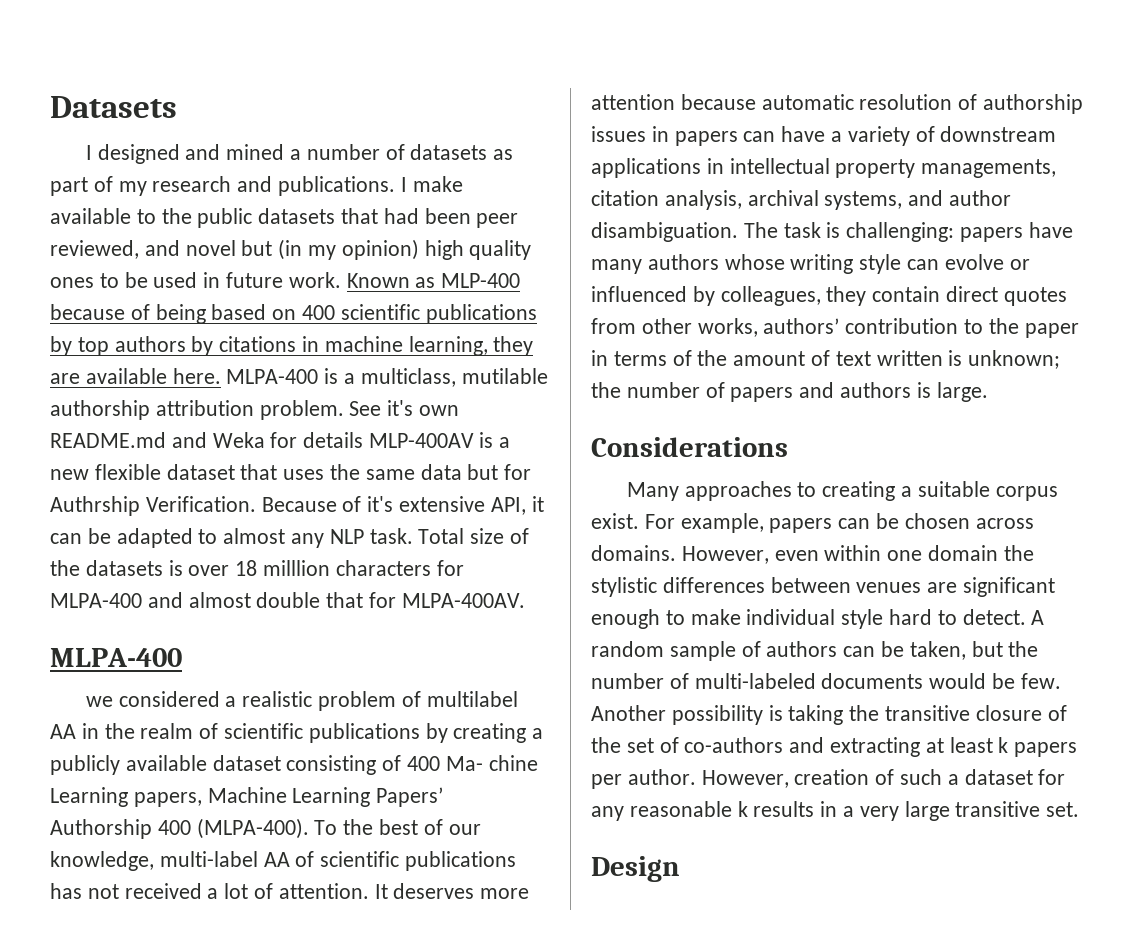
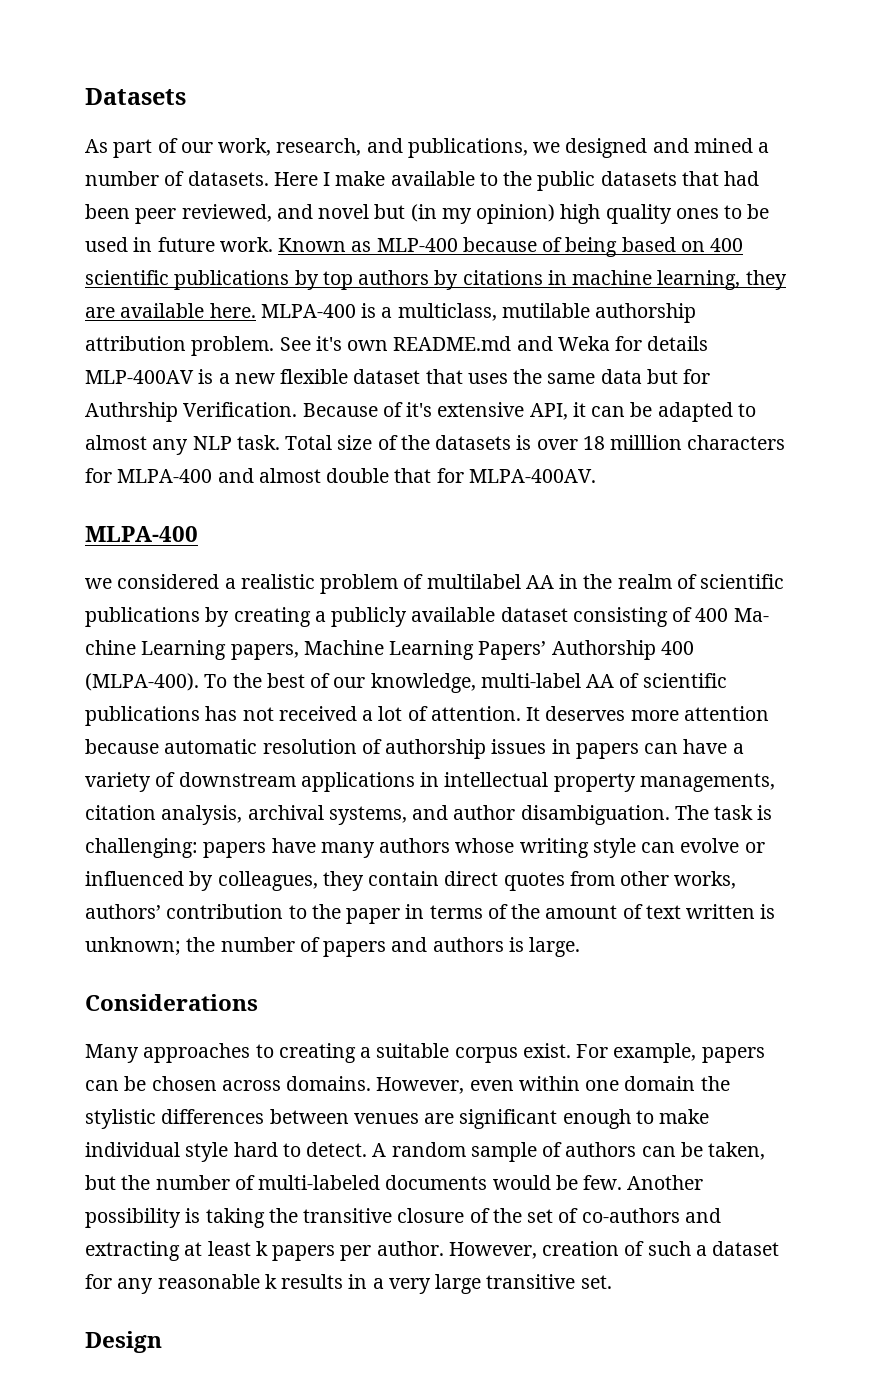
[85,145,92,160] I -> [85,138,561,158] As part of our work, research, and publications, we
[410,144,514,160] [50,176,396,196] datasets as part of my research and publications. -> [187,171,318,186] datasets. Here

